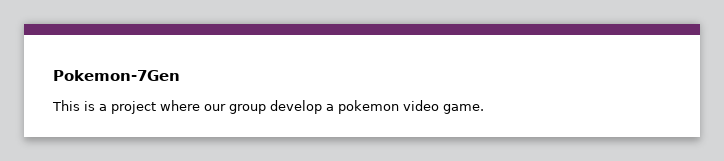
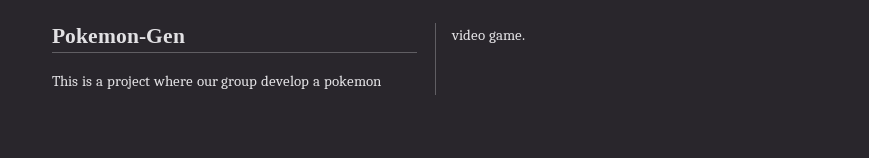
[53,70,180,81] Pokemon-7Gen -> [52,28,185,43] Pokemon-Gen

